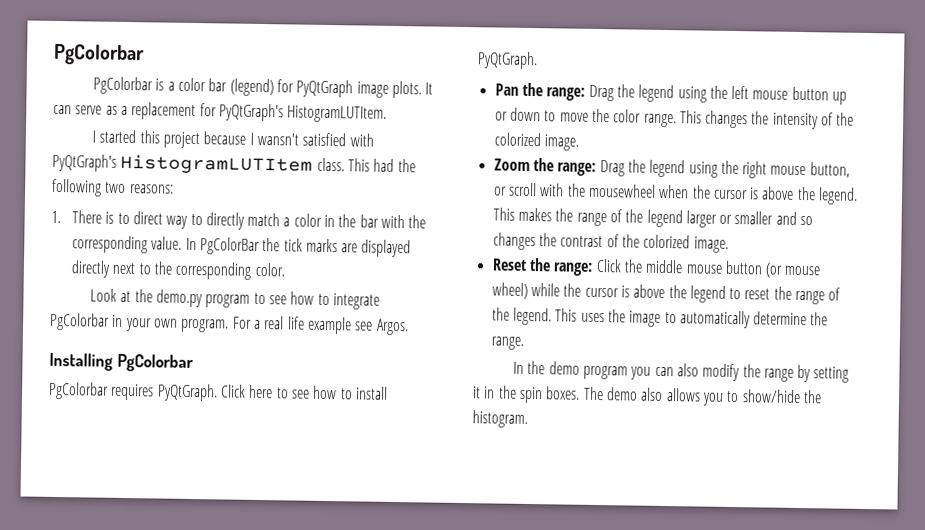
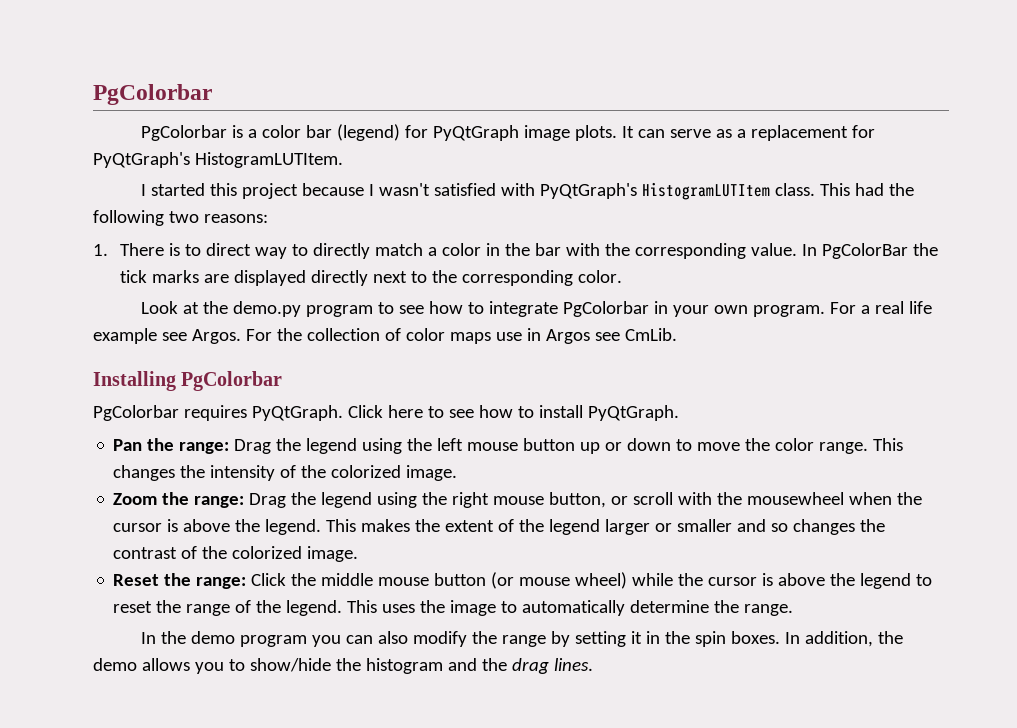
[256,132,299,146] wansn't -> [378,183,430,196] wasn't
(409, 327) none -> [245,328,677,344] For the collection of color maps use in Argos see CmLib.
[576,212,607,227] range -> [445,520,495,532] extent
[583,386,664,401] The demo also -> [784,631,903,647] [93,658,137,671] In addition, the demo
[472,410,528,428] histogram. -> [365,658,593,674] histogram and the drag lines.

